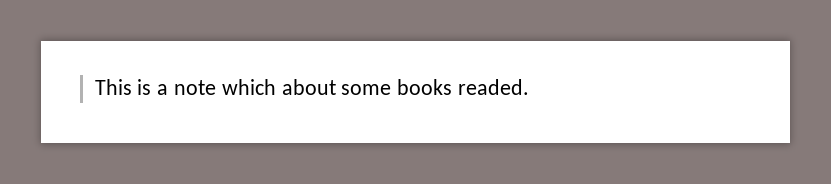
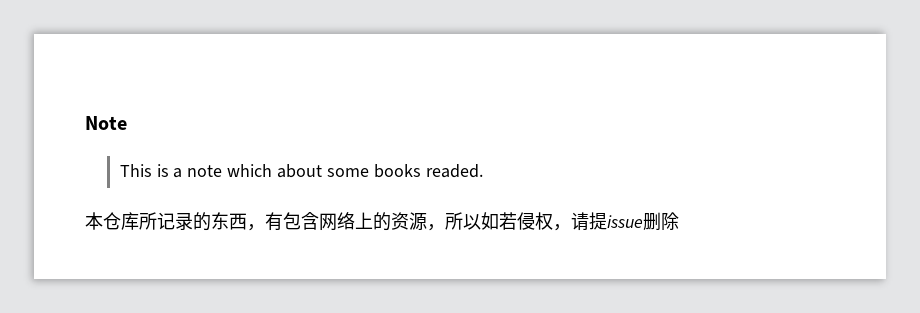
(94, 87) none -> [85,116,127,130] Note //
(530, 87) none -> [85,212,679,231] // 本仓库所记录的东西，有包含网络上的资源，所以如若侵权，请提issue删除

